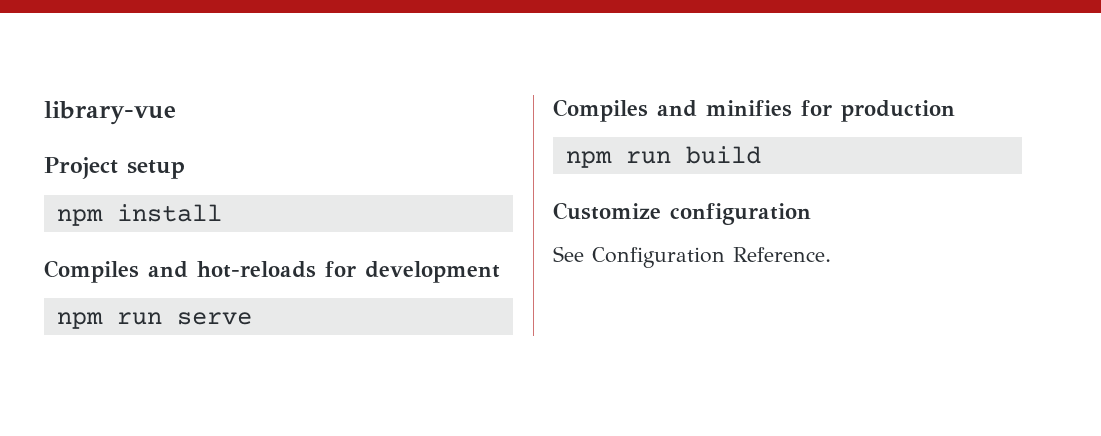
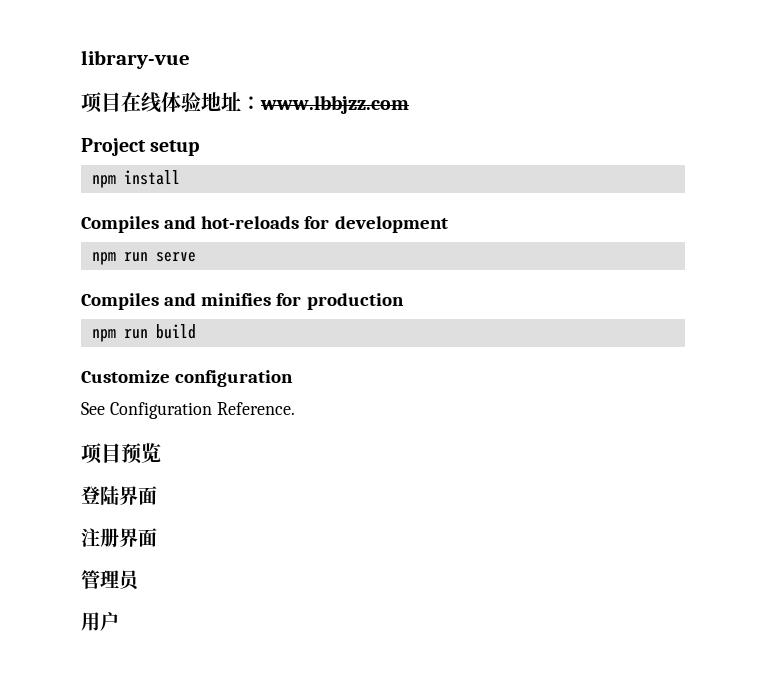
(176, 113) none -> [81,92,409,114] // 项目在线体验地址：www.lbbjzz.com
(831, 254) none -> [81,443,161,464] [81,486,157,505] [81,528,157,547] [81,570,141,591] [81,612,119,631] // 项目预览 // 登陆界面 // 注册界面 // 管理员 // 用户

